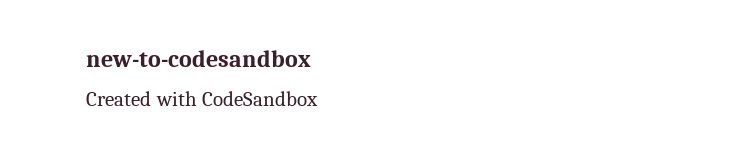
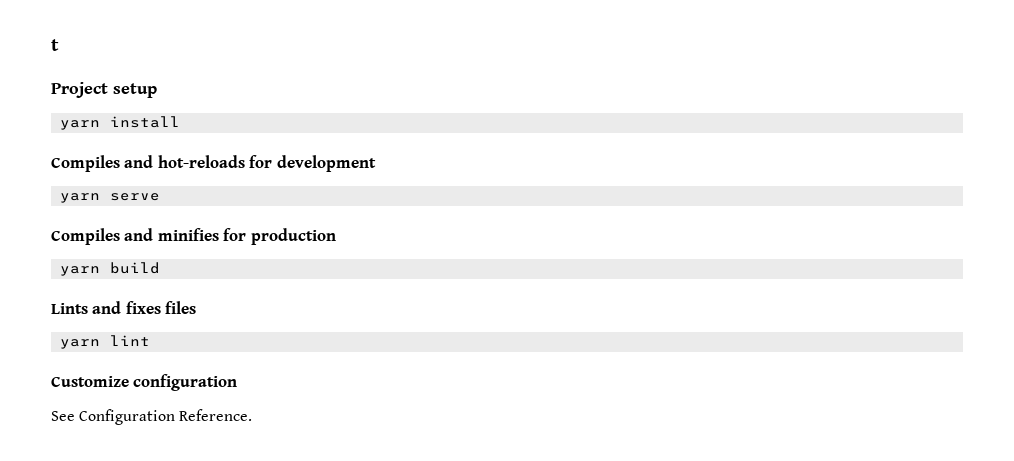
[86,50,311,67] [86,91,319,106] new-to-codesandbox // Created with CodeSandbox -> [51,39,59,51] [51,82,157,98] [60,116,181,130] [51,155,376,172] [60,193,161,203] [51,228,336,245] [60,262,161,276] [51,301,197,314] [60,335,151,349] [51,374,238,391] [51,409,253,425] t // Project setup // yarn install // Compiles and hot-reloads for development // yarn serve // Compiles and minifies for production // yarn build // Lints and fixes files // yarn lint // Customize configuration // See Configuration Reference.

